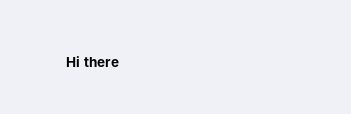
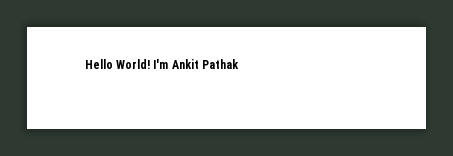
[66,56,119,67] Hi there -> [85,59,239,69] Hello World! I'm Ankit Pathak

